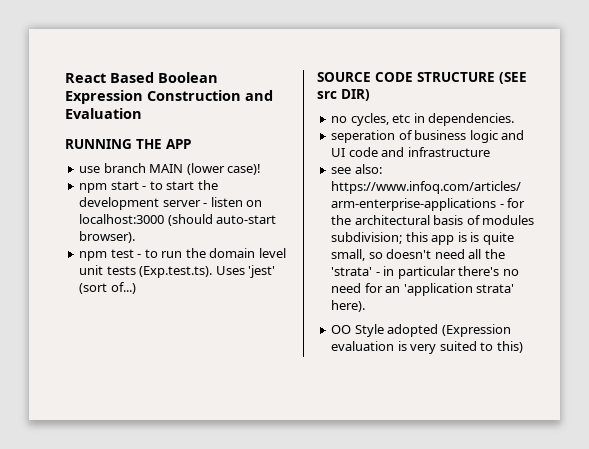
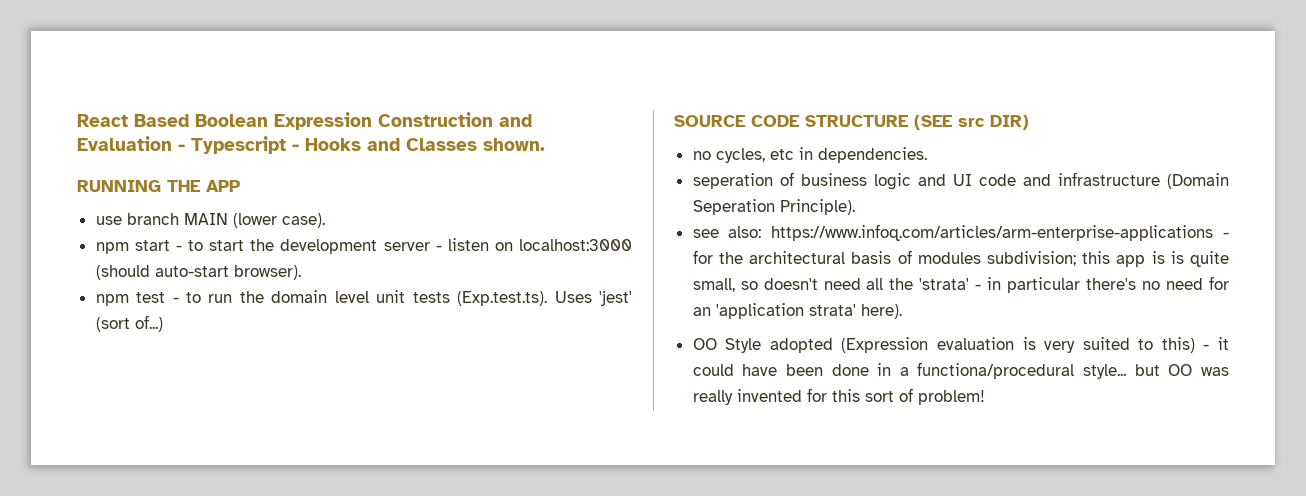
(142, 113) none -> [178,136,545,154] - Typescript - Hooks and Classes shown.
[227,164,262,175] case)! -> [281,213,325,228] case).
(490, 152) none -> [1166,173,1229,189] [692,199,855,215] (Domain Seperation Principle).
(523, 347) none -> [1203,337,1229,350] [692,362,1229,379] [692,388,985,405] - it could have been done in a functiona/procedural style... but OO was really invented for this sort of problem!

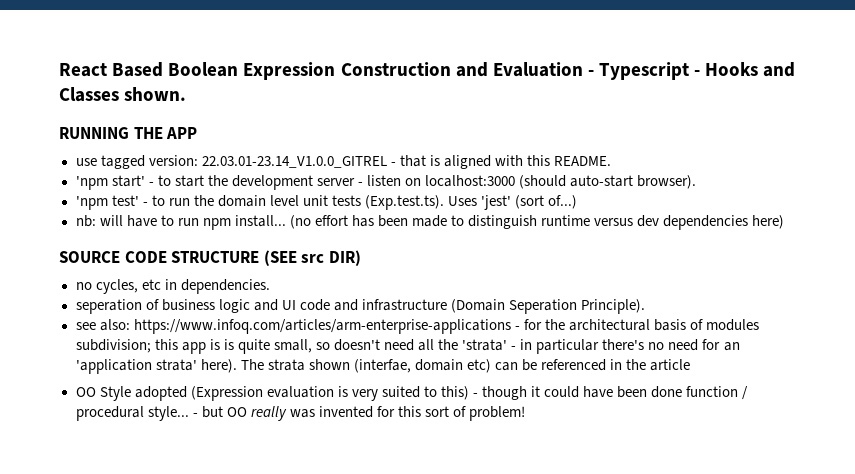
[126,213,325,228] [95,240,170,254] branch MAIN (lower case). // npm start -> [100,155,611,169] [75,175,145,190] tagged version: 22.03.01-23.14_V1.0.0_GITREL - that is aligned with this README. // 'npm start'
[95,292,166,306] npm test -> [75,195,139,210] 'npm test'
(163, 323) none -> [75,215,785,230] // nb: will have to run npm install... (no effort has been made to distinguish runtime versus dev dependencies here)
(902, 311) none -> [240,359,691,373] The strata shown (interfae, domain etc) can be referenced in the article
(1210, 347) none -> [482,386,528,400] though
[877,362,1229,379] [692,390,733,405] in a functiona/procedural style... but OO was really -> [686,386,749,400] [75,406,315,421] function / procedural style... - but OO really was

